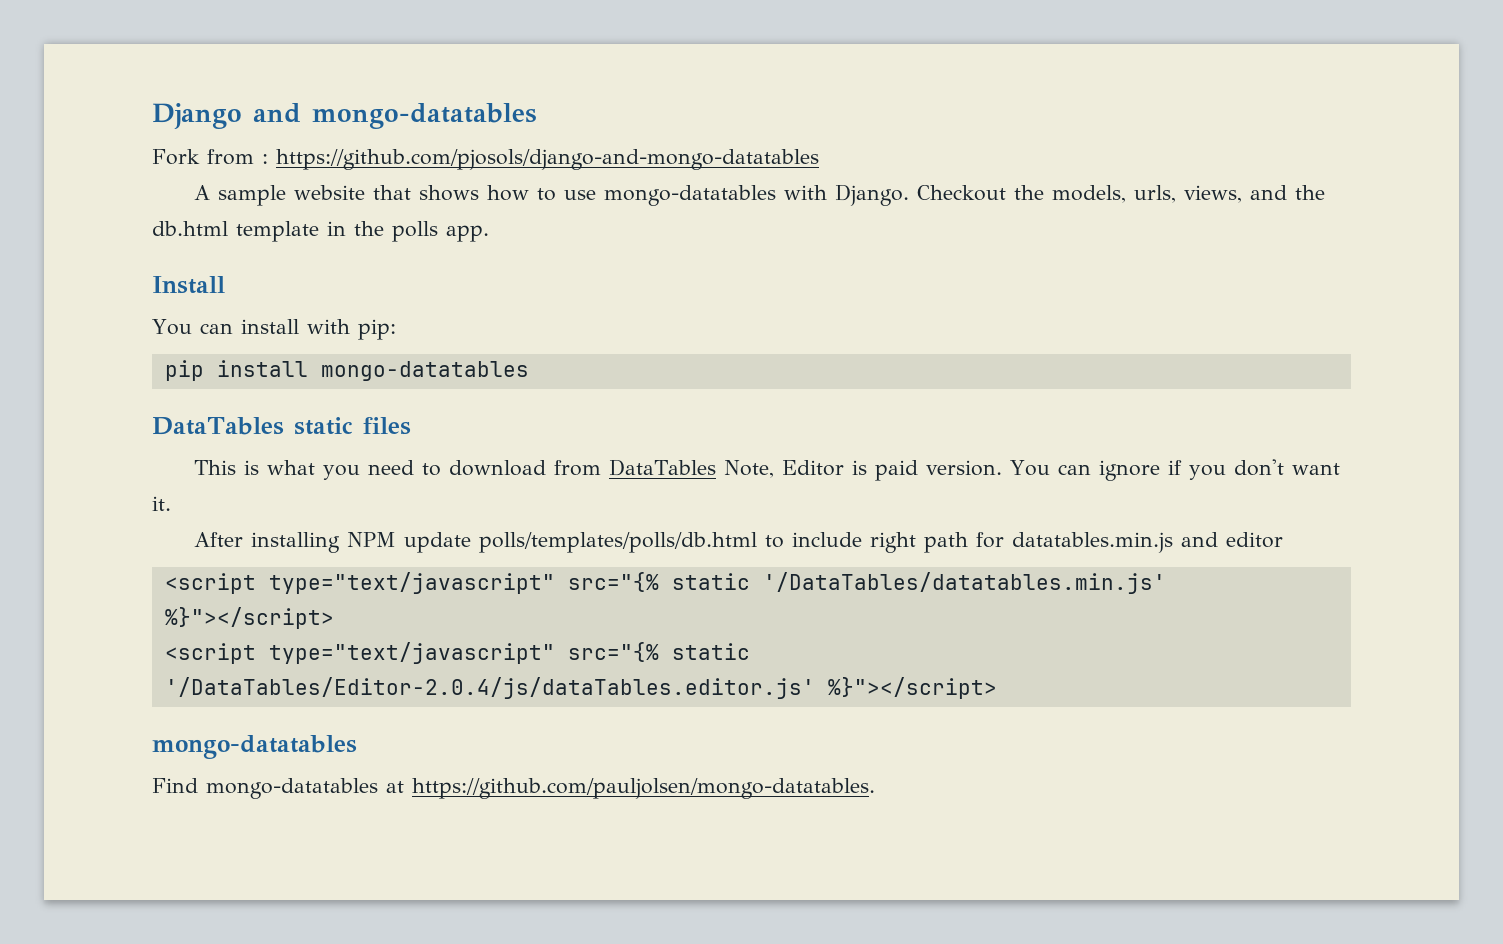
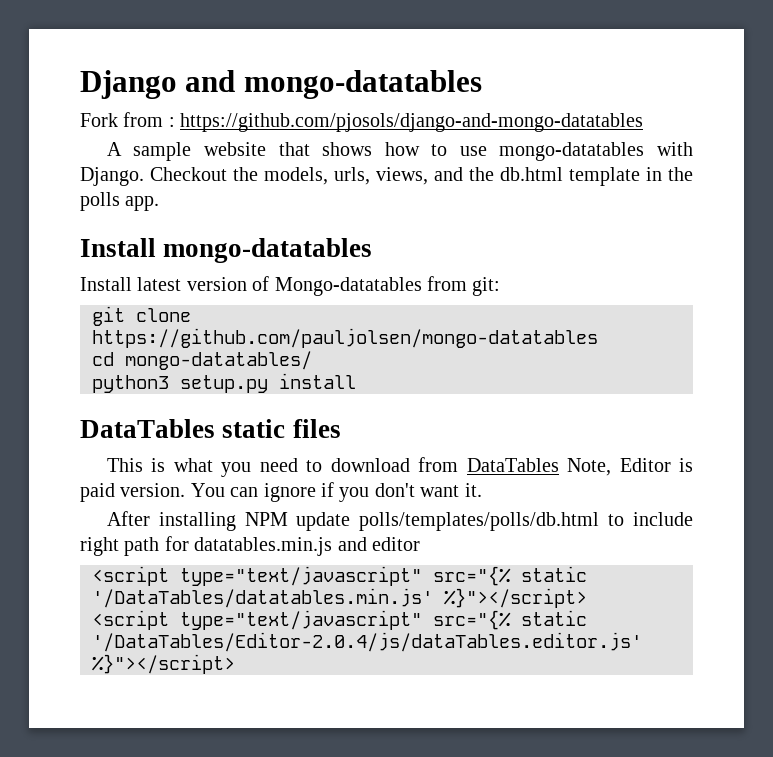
[152,319,396,340] [164,360,529,381] // You can install with pip: // pip install mongo-datatables -> [163,238,373,263] [80,276,501,296] [92,306,191,326] [92,328,598,348] [92,351,312,370] [92,373,356,393] mongo-datatables // Install latest version of Mongo-datatables from git: // git clone https://github.com/pauljolsen/mongo-datatables // cd mongo-datatables/ // python3 setup.py install
[152,735,357,759] [152,778,875,799] // mongo-datatables // Find mongo-datatables at https://github.com/pauljolsen/mongo-datatables. -> (235, 664) none

